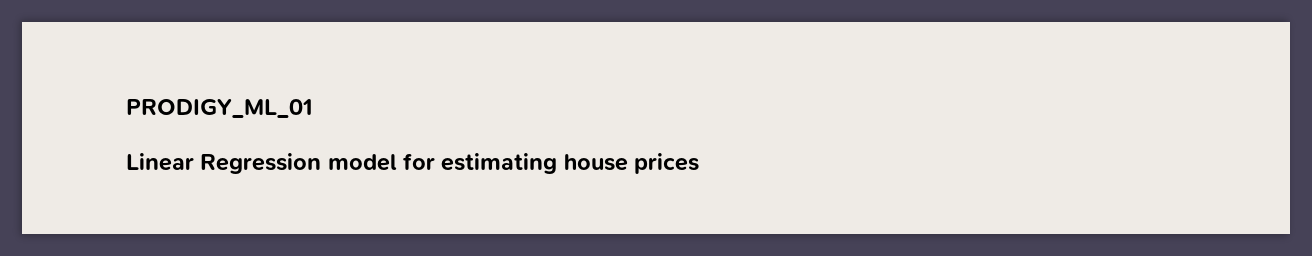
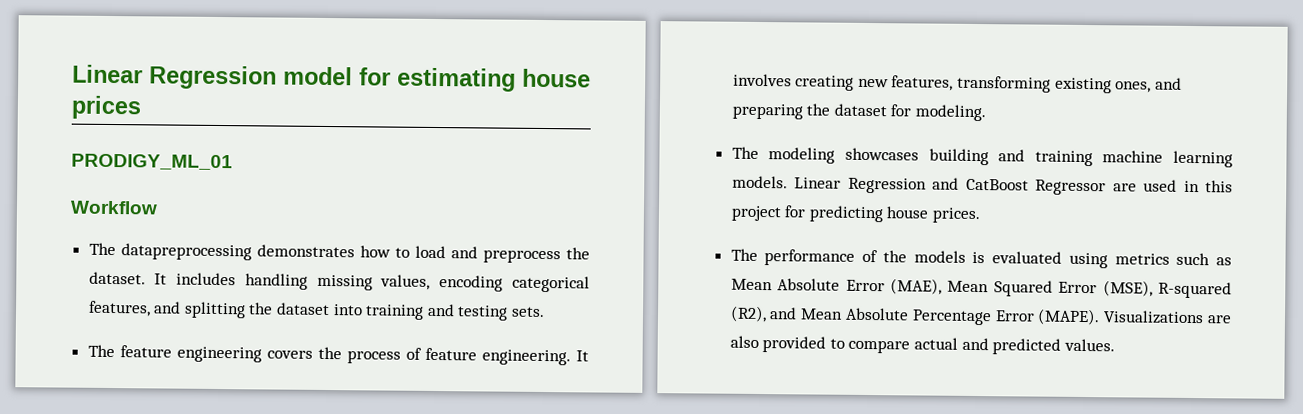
[126,99,313,118] PRODIGY_ML_01 // -> (72, 74) none
(700, 163) none -> [71,153,233,171] [70,200,158,215] [88,242,591,264] [88,271,590,293] [87,300,546,321] [87,344,590,366] [732,73,1182,94] [731,103,987,122] [731,146,1233,168] [731,175,1233,196] [730,205,982,224] [730,248,1232,269] [730,278,1232,299] [729,305,1232,326] [729,335,1115,355] // PRODIGY_ML_01 // Workflow // The datapreprocessing demonstrates how to load and preprocess the dataset. It includes handling missing values, encoding categorical features, and splitting the dataset into training and testing sets. // The feature engineering covers the process of feature engineering. It involves creating new features, transforming existing ones, and preparing the dataset for modeling. // The modeling showcases building and training machine learning models. Linear Regression and CatBoost Regressor are used in this project for predicting house prices. // The performance of the models is evaluated using metrics such as Mean Absolute Error (MAE), Mean Squared Error (MSE), R-squared (R2), and Mean Absolute Percentage Error (MAPE). Visualizations are also provided to compare actual and predicted values.

